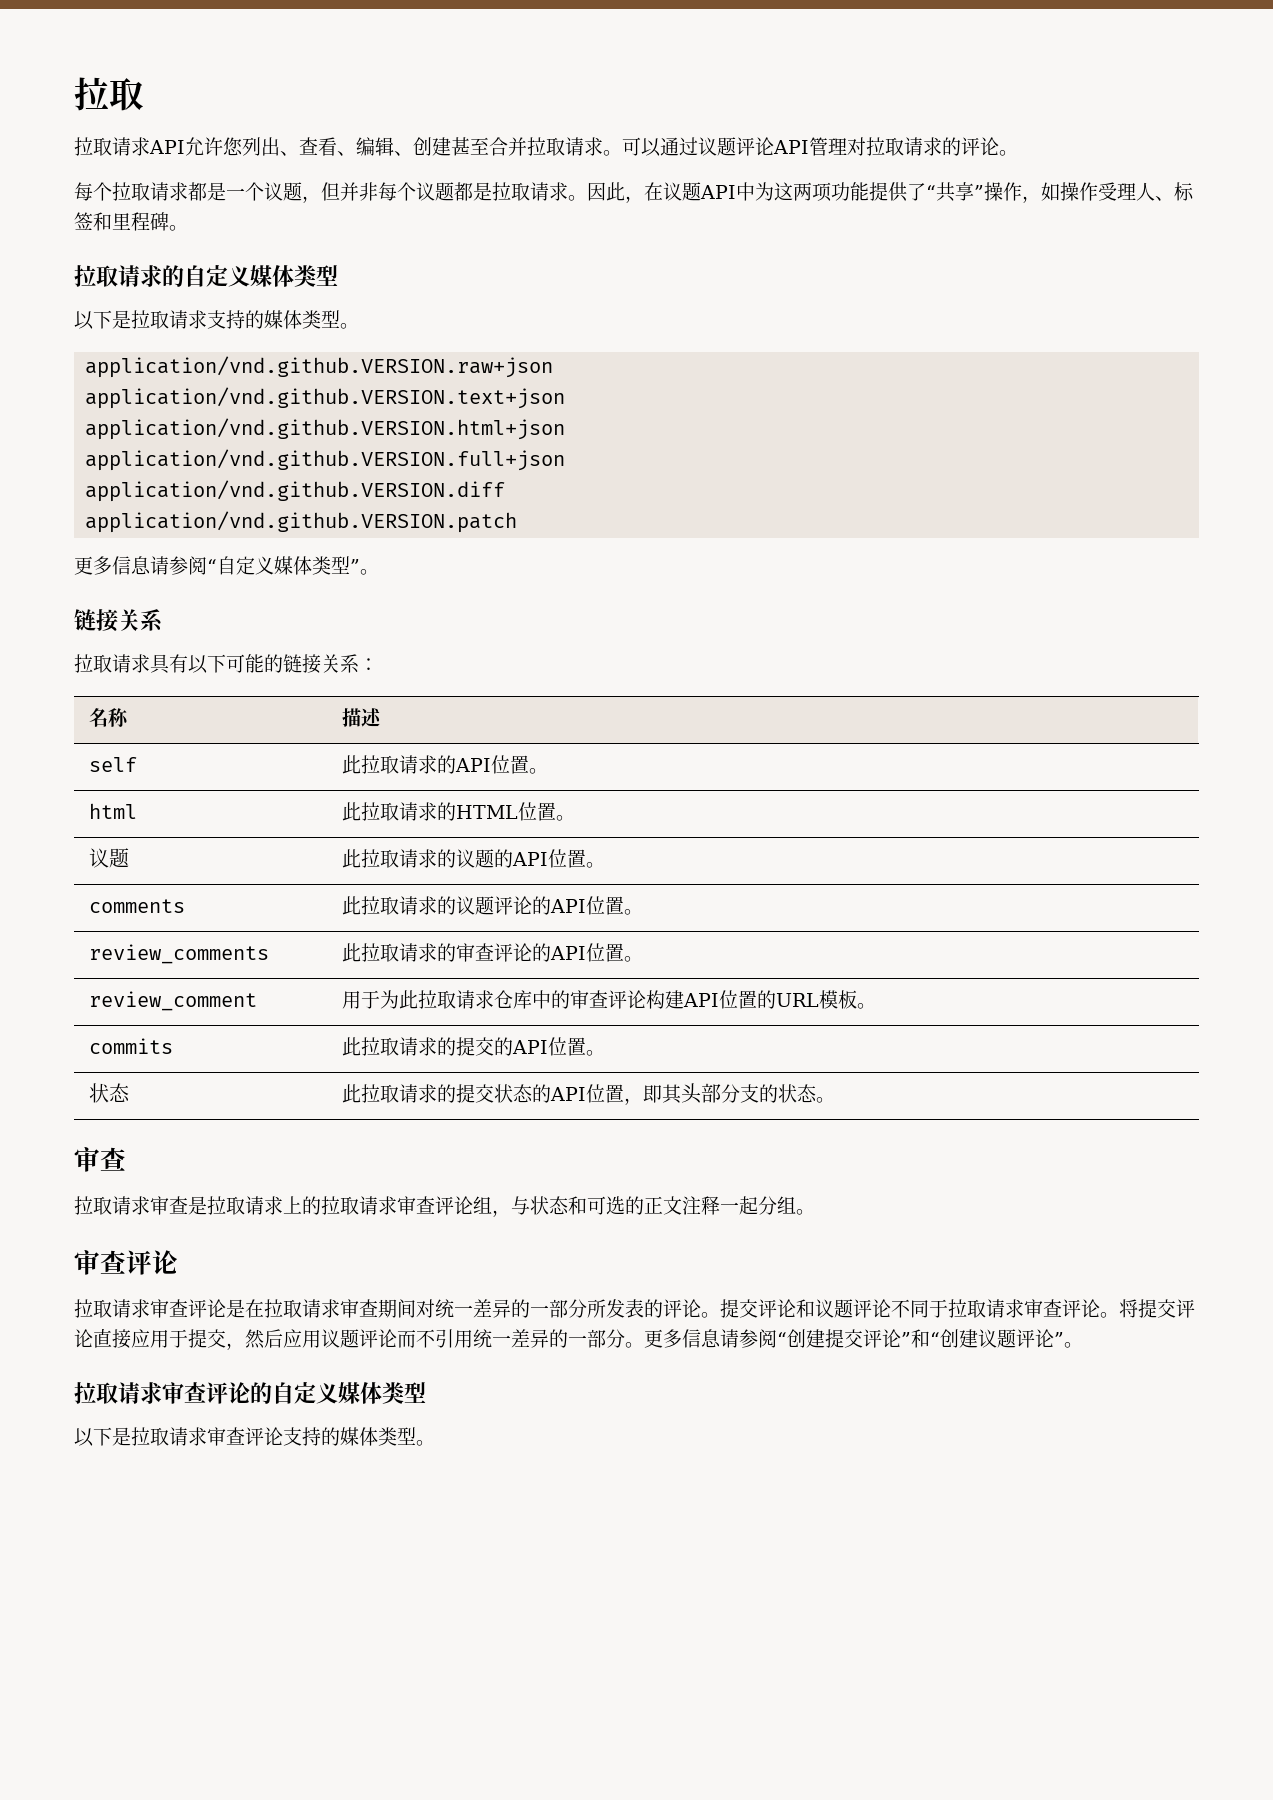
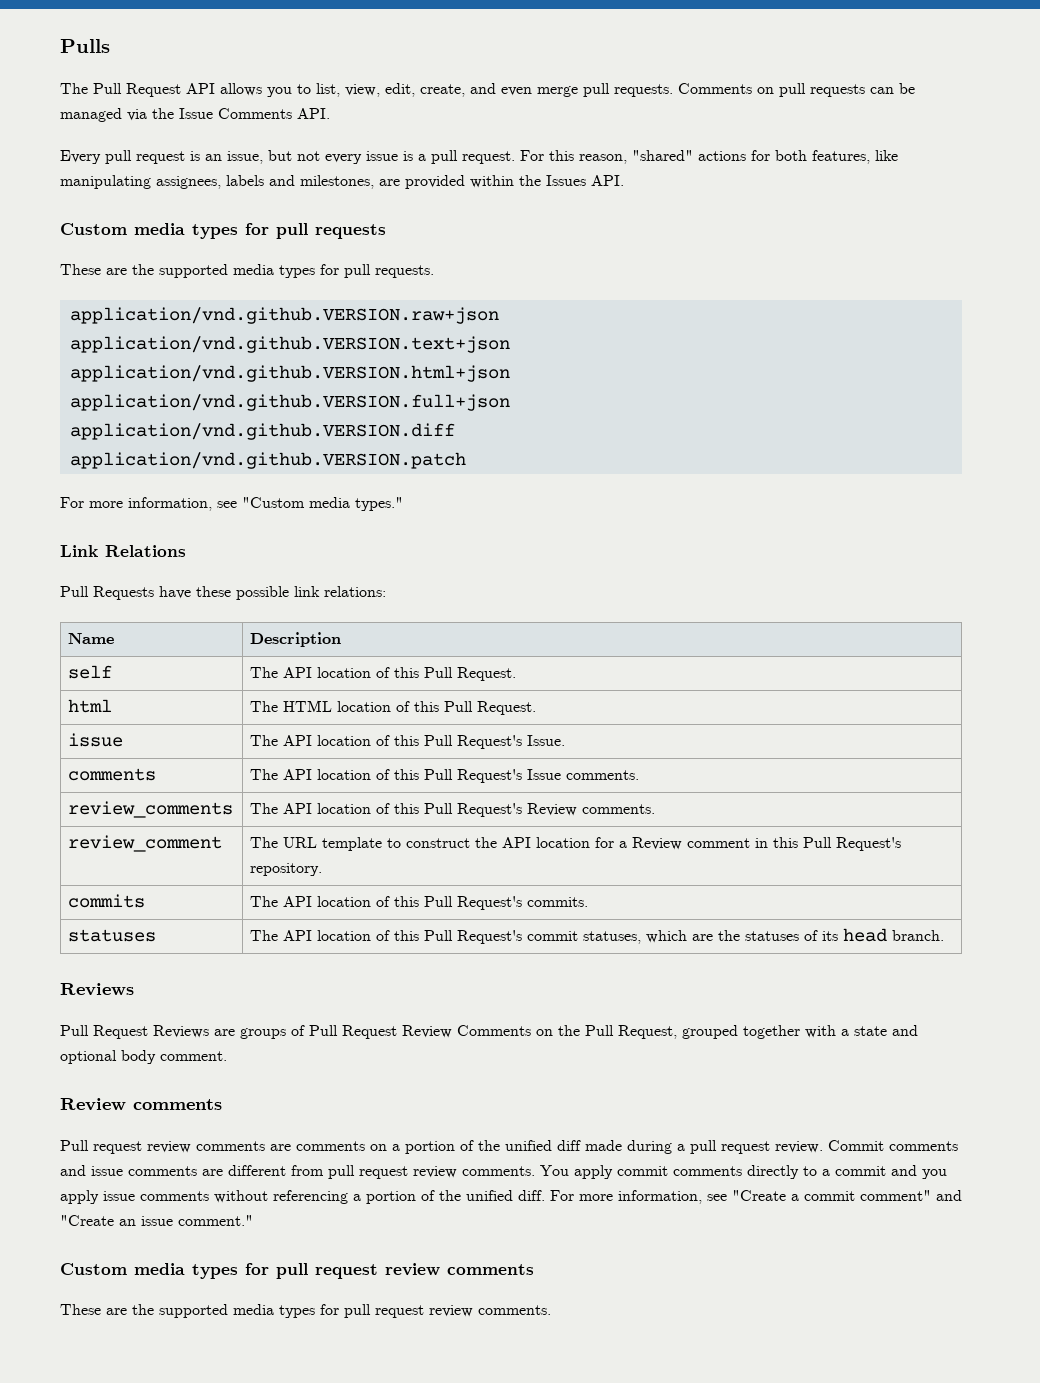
[74,77,144,111] [74,137,1018,157] [74,182,1194,203] [74,212,188,231] [74,265,338,287] [74,310,359,330] 拉取 // 拉取请求API允许您列出、查看、编辑、创建甚至合并拉取请求。可以通过议题评论API管理对拉取请求的评论。 // 每个拉取请求都是一个议题，但并非每个议题都是拉取请求。因此，在议题API中为这两项功能提供了“共享”操作，如操作受理人、标签和里程碑。 // 拉取请求的自定义媒体类型 // 以下是拉取请求支持的媒体类型。 -> [60,39,110,53] [60,83,915,97] [60,108,330,122] [60,150,898,164] [60,175,624,189] [60,223,386,239] [60,264,434,278] Pulls // The Pull Request API allows you to list, view, edit, create, and even merge pull requests. Comments on pull requests can be managed via the Issue Comments API. // Every pull request is an issue, but not every issue is a pull request. For this reason, "shared" actions for both features, like manipulating assignees, labels and milestones, are provided within the Issues API. // Custom media types for pull requests // These are the supported media types for pull requests.
[74,556,379,575] [74,609,163,632] [74,654,378,674] [88,708,129,727] [341,708,382,727] [88,757,137,772] [341,755,548,774] [88,803,137,819] [341,802,575,821] [88,848,129,868] [341,849,605,868] [88,899,185,913] [341,896,643,915] [88,944,269,964] [341,943,643,962] [88,991,257,1011] [341,990,876,1009] [88,1038,173,1054] [341,1037,605,1056] [88,1083,130,1103] [341,1083,835,1105] [74,1147,126,1172] [74,1196,815,1217] [74,1250,178,1275] [74,1299,1195,1318] [74,1329,1083,1350] [74,1382,426,1404] [74,1427,435,1447] 更多信息请参阅“自定义媒体类型”。 // 链接关系 // 拉取请求具有以下可能的链接关系： // 名称 | 描述 // self | 此拉取请求的API位置。 // html | 此拉取请求的HTML位置。 // 议题 | 此拉取请求的议题的API位置。 // comments | 此拉取请求的议题评论的API位置。 // review_comments | 此拉取请求的审查评论的API位置。 // review_comment | 用于为此拉取请求仓库中的审查评论构建API位置的URL模板。 // commits | 此拉取请求的提交的API位置。 // 状态 | 此拉取请求的提交状态的API位置，即其头部分支的状态。 // 审查 // 拉取请求审查是拉取请求上的拉取请求审查评论组，与状态和可选的正文注释一起分组。 // 审查评论 // 拉取请求审查评论是在拉取请求审查期间对统一差异的一部分所发表的评论。提交评论和议题评论不同于拉取请求审查评论。将提交评论直接应用于提交，然后应用议题评论而不引用统一差异的一部分。更多信息请参阅“创建提交评论”和“创建议题评论”。 // 拉取请求审查评论的自定义媒体类型 // 以下是拉取请求审查评论支持的媒体类型。 -> [60,497,403,511] [60,545,186,557] [60,586,386,600] [68,633,115,644] [250,632,342,647] [68,665,113,679] [250,667,517,681] [68,699,113,713] [250,700,537,715] [68,733,124,747] [250,735,566,749] [68,768,157,781] [250,769,640,783] [68,801,234,818] [250,803,656,817] [68,835,223,852] [250,837,902,851] [250,863,323,876] [68,894,146,908] [250,896,589,910] [68,929,157,942] [250,928,945,944] [60,983,134,996] [60,1025,918,1039] [60,1050,227,1064] [60,1098,222,1111] [60,1140,958,1154] [60,1165,947,1179] [60,1190,962,1204] [60,1215,253,1226] [60,1263,534,1279] [60,1304,551,1318] For more information, see "Custom media types." // Link Relations // Pull Requests have these possible link relations: // Name | Description // self | The API location of this Pull Request. // html | The HTML location of this Pull Request. // issue | The API location of this Pull Request's Issue. // comments | The API location of this Pull Request's Issue comments. // review_comments | The API location of this Pull Request's Review comments. // review_comment | The URL template to construct the API location for a Review comment in this Pull Request's repository. // commits | The API location of this Pull Request's commits. // statuses | The API location of this Pull Request's commit statuses, which are the statuses of its head branch. // Reviews // Pull Request Reviews are groups of Pull Request Review Comments on the Pull Request, grouped together with a state and optional body comment. // Review comments // Pull request review comments are comments on a portion of the unified diff made during a pull request review. Commit comments and issue comments are different from pull request review comments. You apply commit comments directly to a commit and you apply issue comments without referencing a portion of the unified diff. For more information, see "Create a commit comment" and "Create an issue comment." // Custom media types for pull request review comments // These are the supported media types for pull request review comments.

